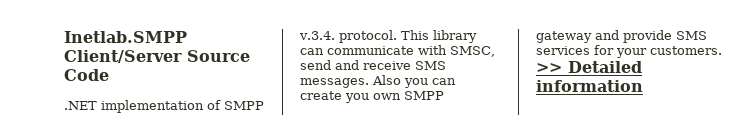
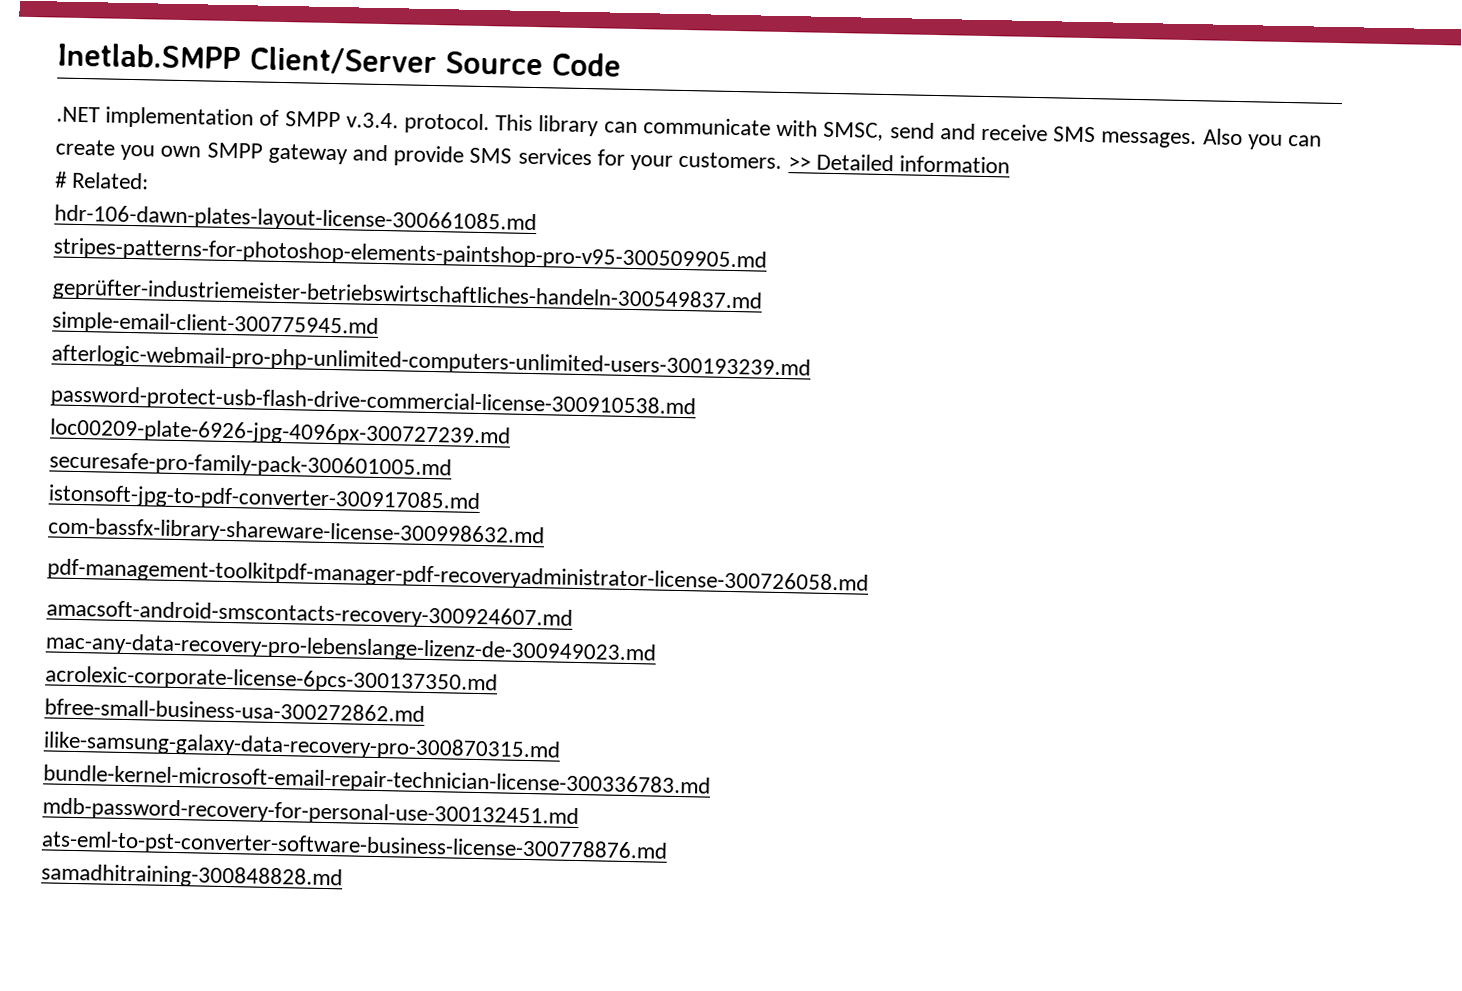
(722, 50) // -> (783, 160) none
(643, 86) none -> [54,171,150,190] [54,204,537,235] [53,237,767,272] [52,278,763,313] [52,311,379,338] [51,344,811,380] [50,385,696,419] [50,418,511,448] [49,451,452,480] [48,484,480,514] [48,517,545,548] [47,558,869,595] [46,599,573,630] [45,632,657,665] [45,665,498,695] [44,698,425,722] [43,731,561,762] [43,764,711,798] [42,797,579,829] [41,830,668,863] [41,863,343,890] // # Related: // hdr-106-dawn-plates-layout-license-300661085.md // stripes-patterns-for-photoshop-elements-paintshop-pro-v95-300509905.md // geprüfter-industriemeister-betriebswirtschaftliches-handeln-300549837.md // simple-email-client-300775945.md // afterlogic-webmail-pro-php-unlimited-computers-unlimited-users-300193239.md // password-protect-usb-flash-drive-commercial-license-300910538.md // loc00209-plate-6926-jpg-4096px-300727239.md // securesafe-pro-family-pack-300601005.md // istonsoft-jpg-to-pdf-converter-300917085.md // com-bassfx-library-shareware-license-300998632.md // pdf-management-toolkitpdf-manager-pdf-recoveryadministrator-license-300726058.md // amacsoft-android-smscontacts-recovery-300924607.md // mac-any-data-recovery-pro-lebenslange-lizenz-de-300949023.md // acrolexic-corporate-license-6pcs-300137350.md // bfree-small-business-usa-300272862.md // ilike-samsung-galaxy-data-recovery-pro-300870315.md // bundle-kernel-microsoft-email-repair-technician-license-300336783.md // mdb-password-recovery-for-personal-use-300132451.md // ats-eml-to-pst-converter-software-business-license-300778876.md // samadhitraining-300848828.md

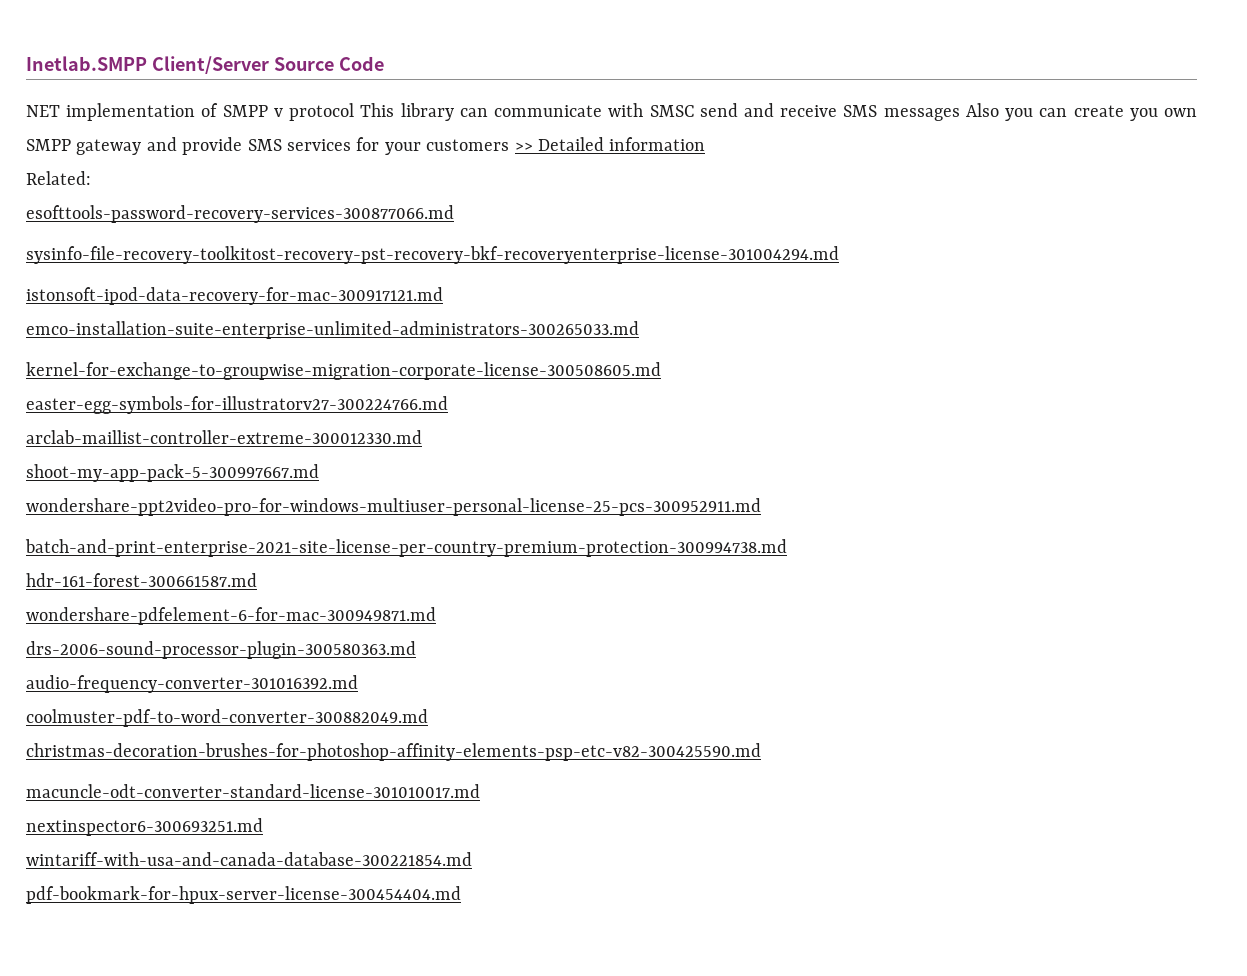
[56,106,100,123] .NET -> [26,105,60,117] NET
[345,112,491,135] v.3.4. protocol. -> [273,103,355,121] v protocol
[823,121,885,141] SMSC, -> [649,105,694,117] SMSC
[1101,131,1198,149] messages. -> [883,108,960,121] messages
[678,151,783,169] customers. -> [426,139,510,151] customers
[54,171,68,188] # -> (706, 144) none
[54,204,537,235] [53,237,767,272] [52,278,763,313] [52,311,379,338] [51,344,811,380] [50,385,696,419] [50,418,511,448] [49,451,452,480] [48,484,480,514] [48,517,545,548] [47,558,869,595] [46,599,573,630] [45,632,657,665] [45,665,498,695] [44,698,425,722] [43,731,561,762] [43,764,711,798] [42,797,579,829] [41,830,668,863] [41,863,343,890] hdr-106-dawn-plates-layout-license-300661085.md // stripes-patterns-for-photoshop-elements-paintshop-pro-v95-300509905.md // geprüfter-industriemeister-betriebswirtschaftliches-handeln-300549837.md // simple-email-client-300775945.md // afterlogic-webmail-pro-php-unlimited-computers-unlimited-users-300193239.md // password-protect-usb-flash-drive-commercial-license-300910538.md // loc00209-plate-6926-jpg-4096px-300727239.md // securesafe-pro-family-pack-300601005.md // istonsoft-jpg-to-pdf-converter-300917085.md // com-bassfx-library-shareware-license-300998632.md // pdf-management-toolkitpdf-manager-pdf-recoveryadministrator-license-300726058.md // amacsoft-android-smscontacts-recovery-300924607.md // mac-any-data-recovery-pro-lebenslange-lizenz-de-300949023.md // acrolexic-corporate-license-6pcs-300137350.md // bfree-small-business-usa-300272862.md // ilike-samsung-galaxy-data-recovery-pro-300870315.md // bundle-kernel-microsoft-email-repair-technician-license-300336783.md // mdb-password-recovery-for-personal-use-300132451.md // ats-eml-to-pst-converter-software-business-license-300778876.md // samadhitraining-300848828.md -> [26,205,454,223] [26,246,839,264] [26,287,443,305] [26,321,639,339] [26,362,661,380] [26,396,448,414] [26,430,422,444] [26,464,319,482] [26,498,761,516] [25,539,787,557] [26,573,257,587] [26,607,436,625] [26,641,416,659] [26,675,358,693] [26,709,428,727] [26,743,761,761] [26,784,480,798] [26,818,263,836] [26,852,472,866] [26,886,461,904] esofttools-password-recovery-services-300877066.md // sysinfo-file-recovery-toolkitost-recovery-pst-recovery-bkf-recoveryenterprise-license-301004294.md // istonsoft-ipod-data-recovery-for-mac-300917121.md // emco-installation-suite-enterprise-unlimited-administrators-300265033.md // kernel-for-exchange-to-groupwise-migration-corporate-license-300508605.md // easter-egg-symbols-for-illustratorv27-300224766.md // arclab-maillist-controller-extreme-300012330.md // shoot-my-app-pack-5-300997667.md // wondershare-ppt2video-pro-for-windows-multiuser-personal-license-25-pcs-300952911.md // batch-and-print-enterprise-2021-site-license-per-country-premium-protection-300994738.md // hdr-161-forest-300661587.md // wondershare-pdfelement-6-for-mac-300949871.md // drs-2006-sound-processor-plugin-300580363.md // audio-frequency-converter-301016392.md // coolmuster-pdf-to-word-converter-300882049.md // christmas-decoration-brushes-for-photoshop-affinity-elements-psp-etc-v82-300425590.md // macuncle-odt-converter-standard-license-301010017.md // nextinspector6-300693251.md // wintariff-with-usa-and-canada-database-300221854.md // pdf-bookmark-for-hpux-server-license-300454404.md

